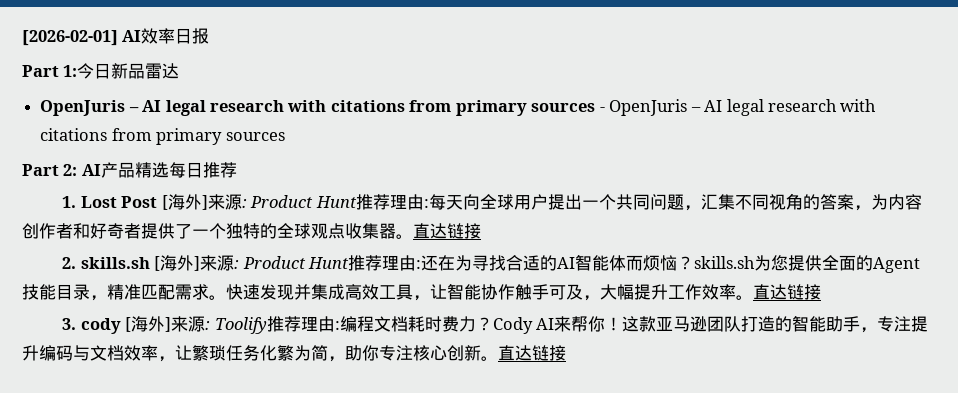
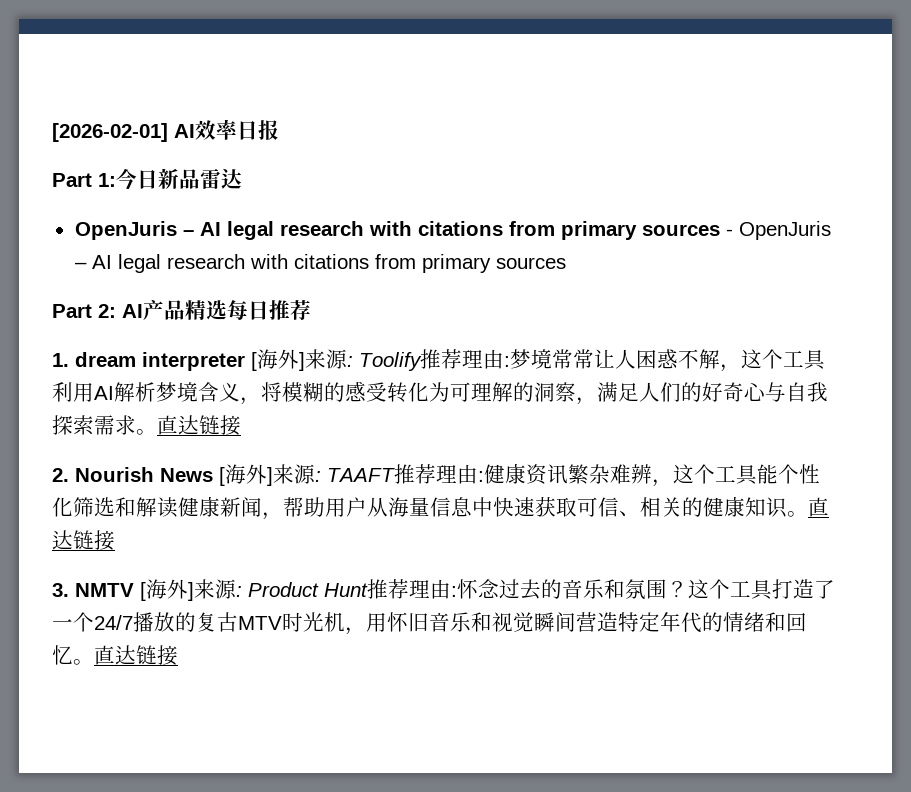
[80,196,158,208] Lost Post -> [75,349,826,372] [52,381,828,405] [52,415,241,436] [52,464,820,487] [52,497,829,520] [52,530,115,551] [52,583,134,597] dream interpreter [海外]来源: Toolify推荐理由:梦境常常让人困惑不解，这个工具利用AI解析梦境含义，将模糊的感受转化为可理解的洞察，满足人们的好奇心与自我探索需求。直达链接 // 2. Nourish News [海外]来源: TAAFT推荐理由:健康资讯繁杂难辨，这个工具能个性化筛选和解读健康新闻，帮助用户从海量信息中快速获取可信、相关的健康知识。直达链接 // 3. NMTV
[428,193,922,211] [22,223,481,239] [62,254,921,273] [22,283,821,301] [62,315,929,334] [22,345,481,362] 每天向全球用户提出一个共同问题，汇集不同视角的答案，为内容创作者和好奇者提供了一个独特的全球观点收集器。直达链接 // 2. skills.sh [海外]来源: Product Hunt推荐理由:还在为寻找合适的AI智能体而烦恼？skills.sh为您提供全面的Agent技能目录，精准匹配需求。快速发现并集成高效工具，让智能协作触手可及，大幅提升工作效率。直达链接 // 3. cody [海外]来源: Toolify推荐理由:编程文档耗时费力？Cody AI来帮你！这款亚马逊团队打造的智能助手，专注提升编码与文档效率，让繁琐任务化繁为简，助你专注核心创新 -> [457,579,835,600] [52,612,807,635] [52,645,73,665] 怀念过去的音乐和氛围？这个工具打造了一个24/7播放的复古MTV时光机，用怀旧音乐和视觉瞬间营造特定年代的情绪和回忆

